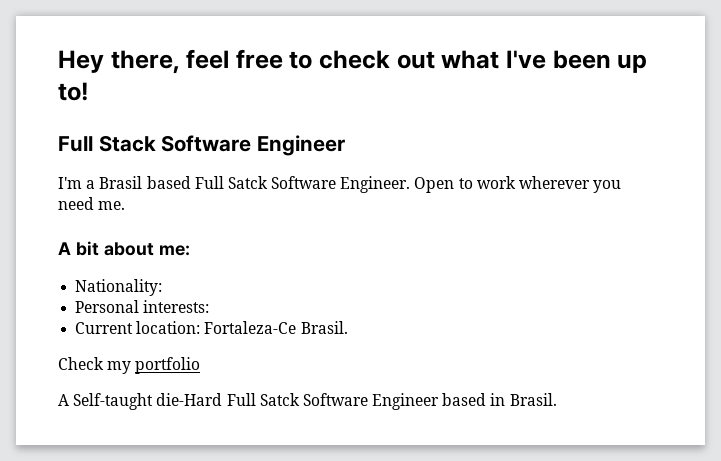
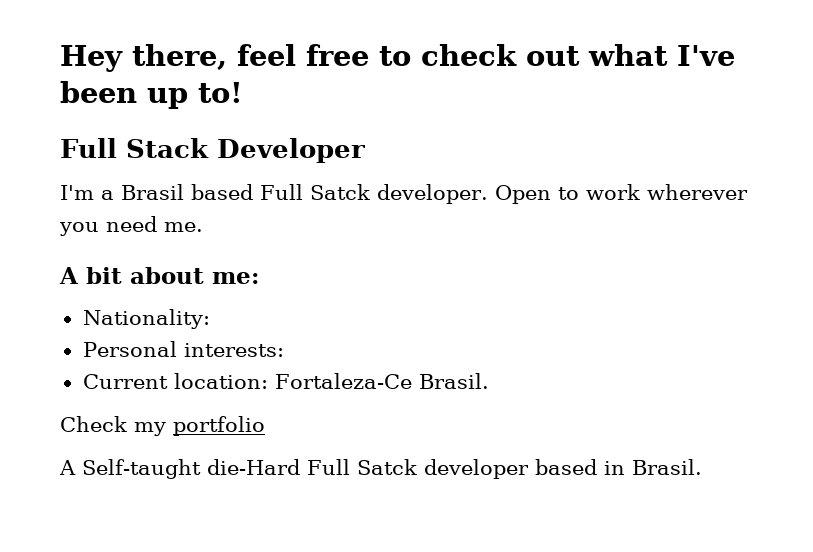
[161,135,346,156] Software Engineer -> [217,138,365,163] Developer
[271,176,411,193] Software Engineer. -> [377,184,488,204] developer.
[302,393,440,410] Software Engineer -> [423,459,529,479] developer

